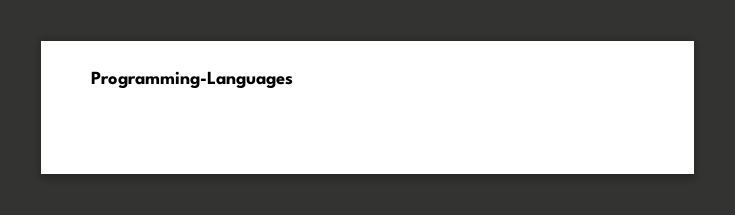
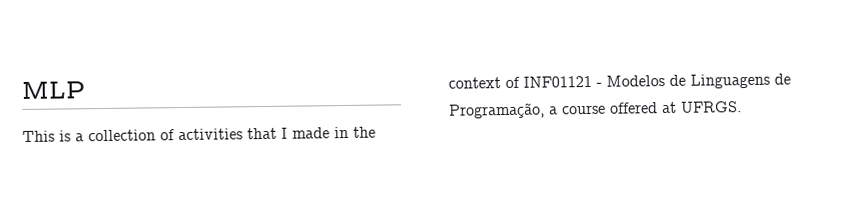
[91,71,293,89] Programming-Languages -> [21,80,85,99] [22,126,376,142] [448,73,791,89] [448,101,742,119] MLP // This is a collection of activities that I made in the context of INF01121 - Modelos de Linguagens de Programação, a course offered at UFRGS.

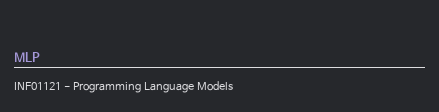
[22,126,376,142] [448,73,791,89] [448,101,742,119] This is a collection of activities that I made in the context of INF01121 - Modelos de Linguagens de Programação, a course offered at UFRGS. -> [14,81,233,93] INF01121 - Programming Language Models

